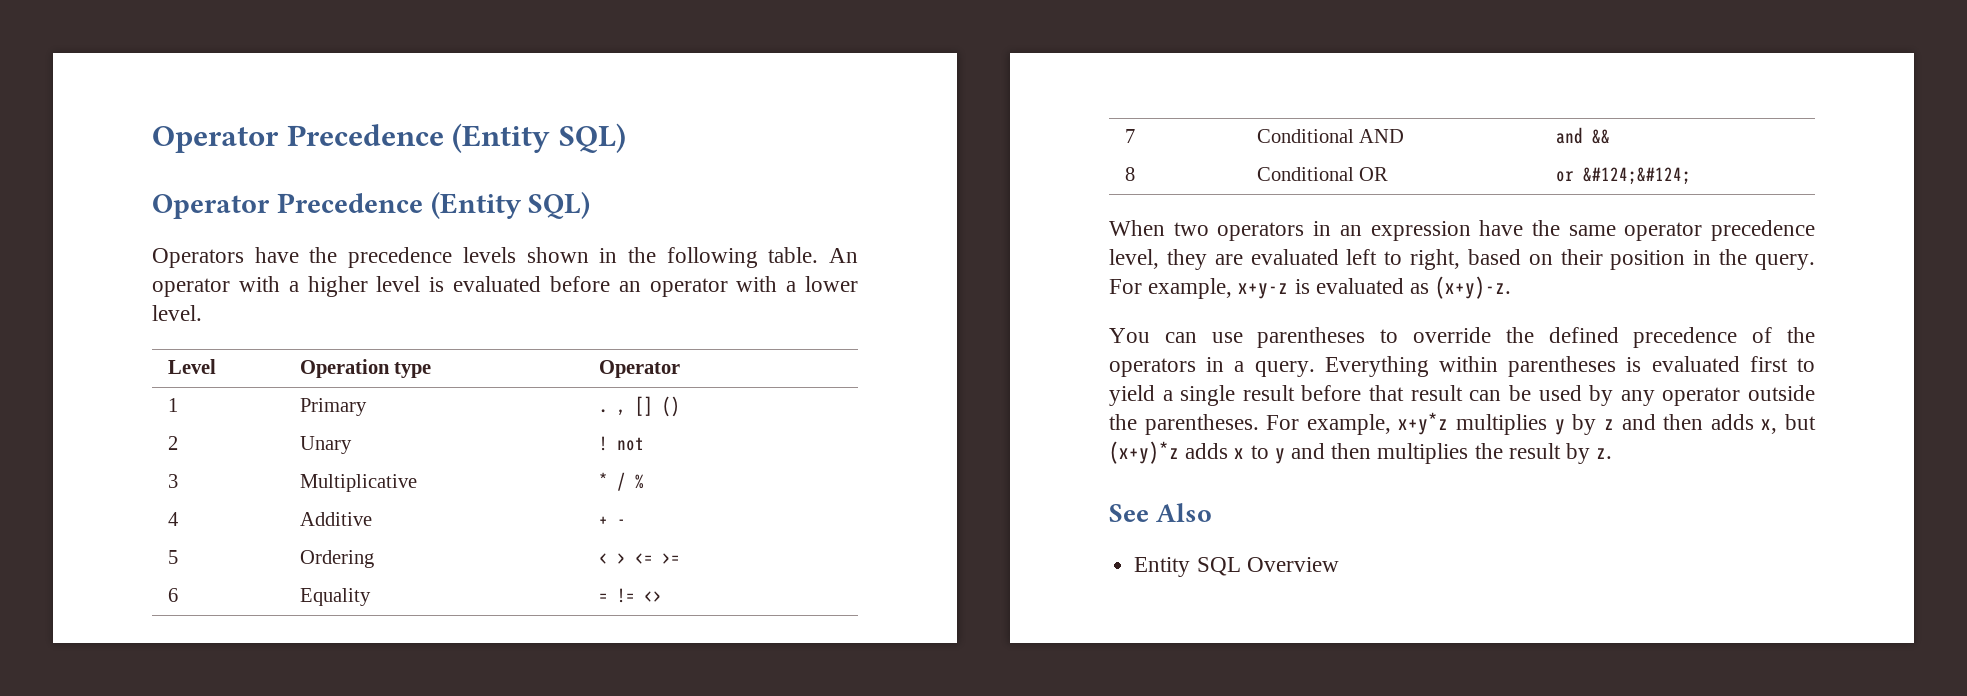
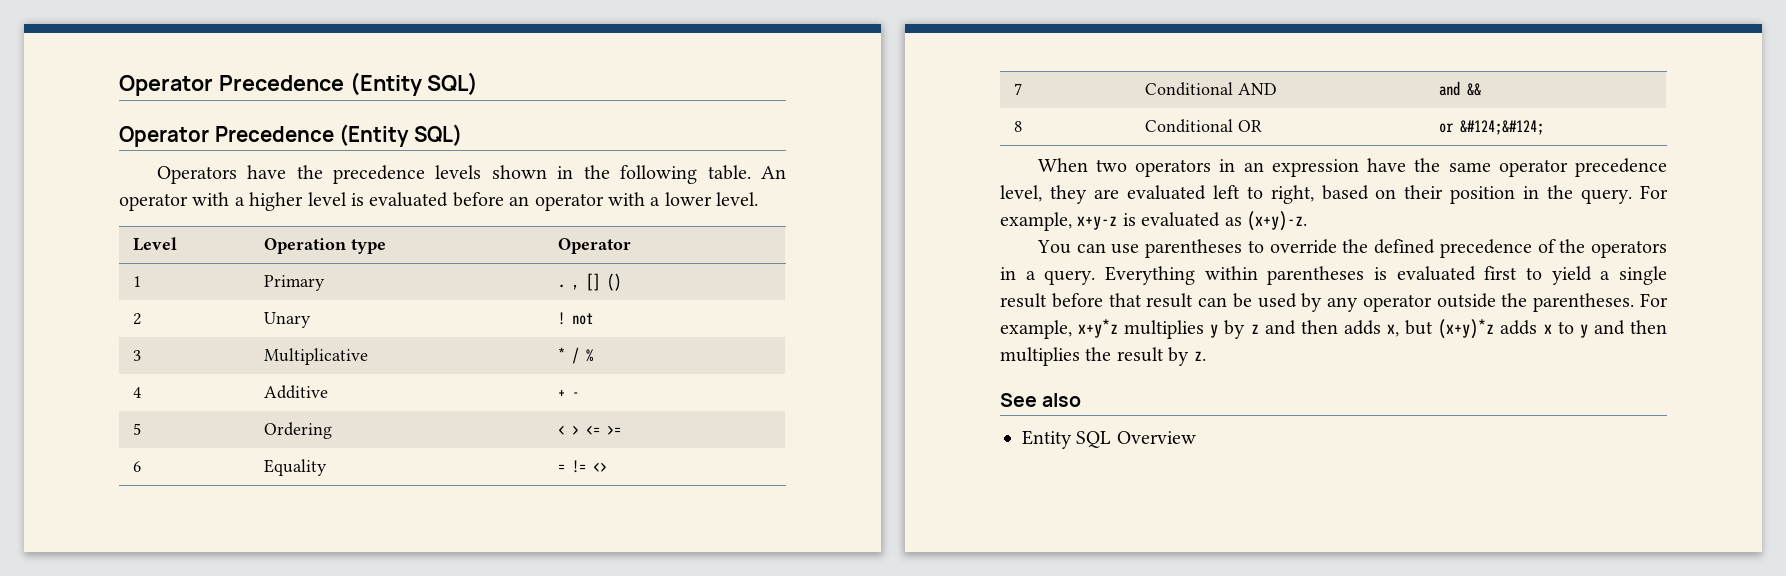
[1156,503,1213,522] Also -> [1042,393,1082,407] also

